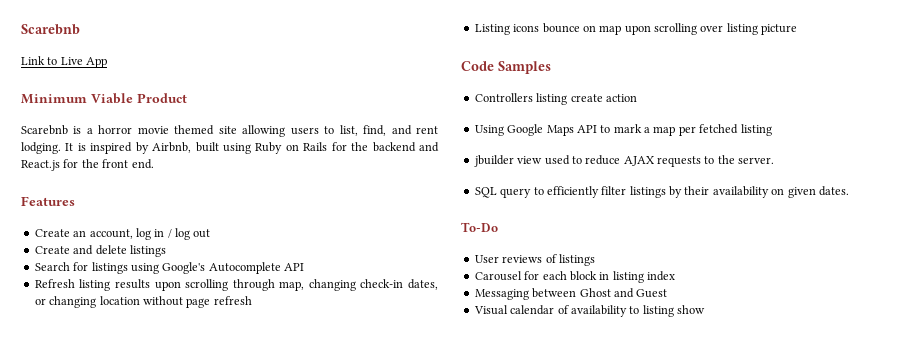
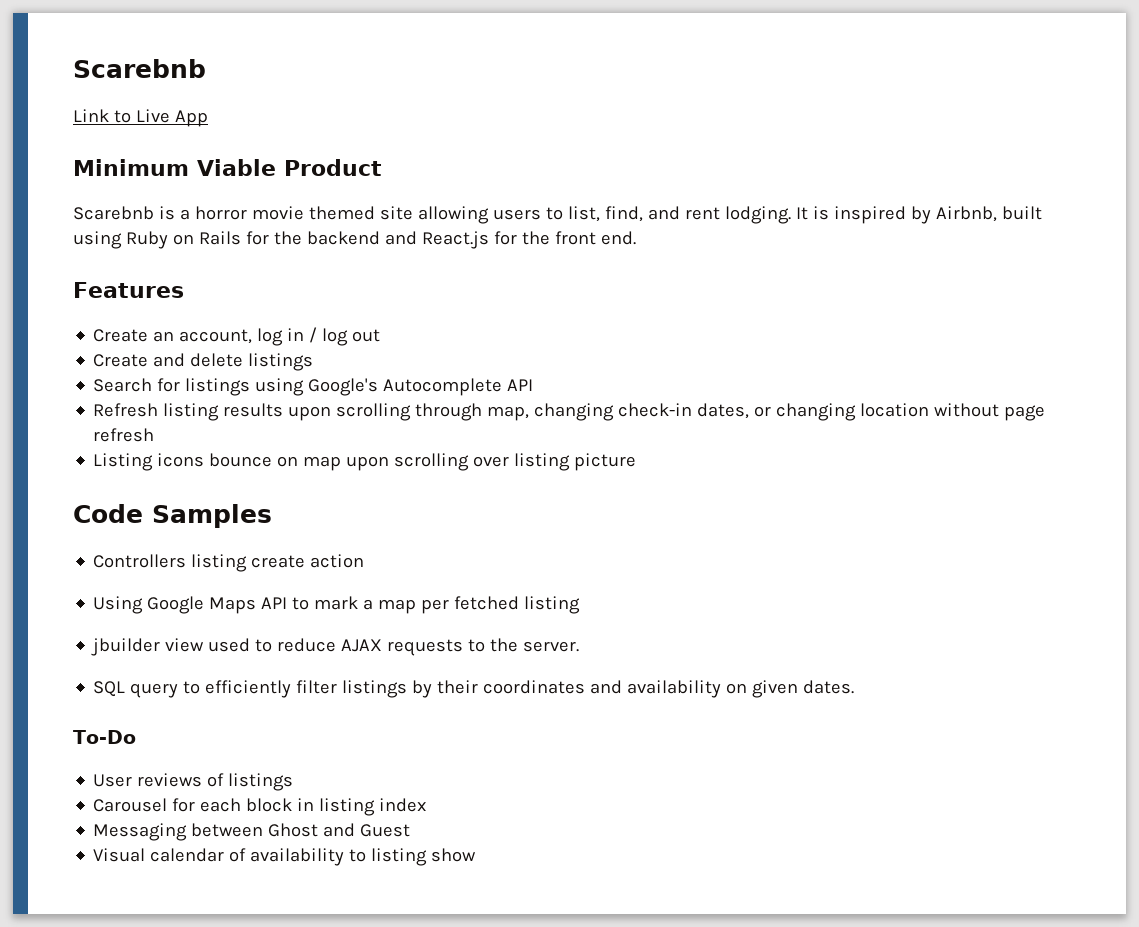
(710, 190) none -> [483,680,623,694] coordinates and

